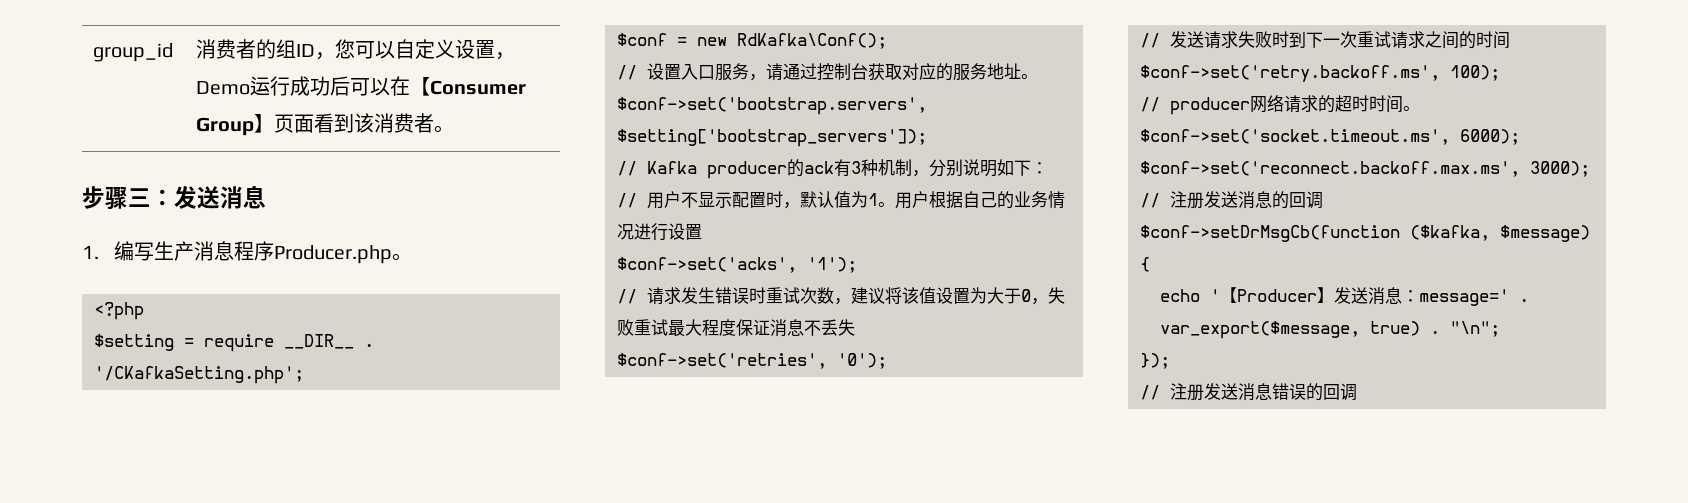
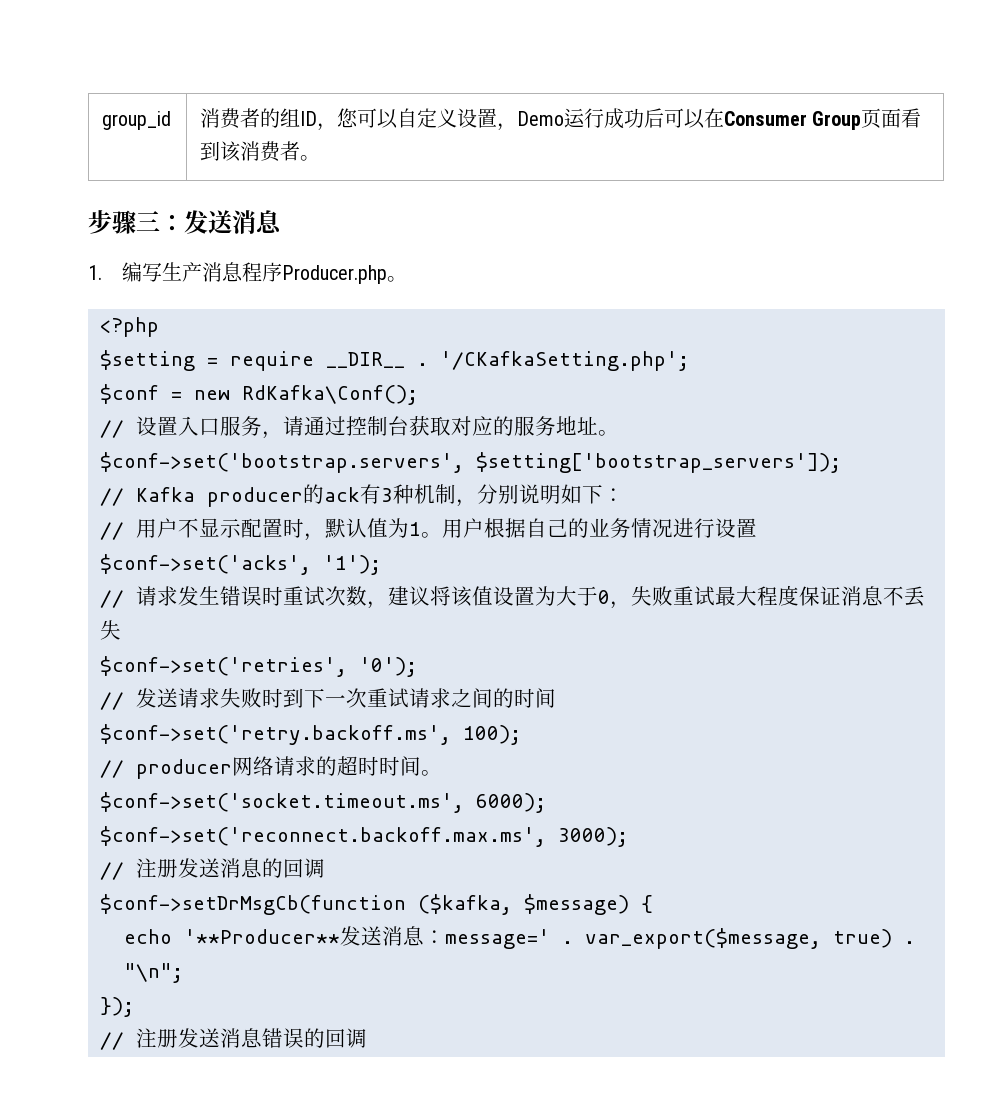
[410,77,431,96] 【 -> (725, 118) none
[254,114,275,133] 】 -> (862, 120) none
[1210,287,1334,303] '【Producer】 -> [184,929,340,944] '**Producer**

